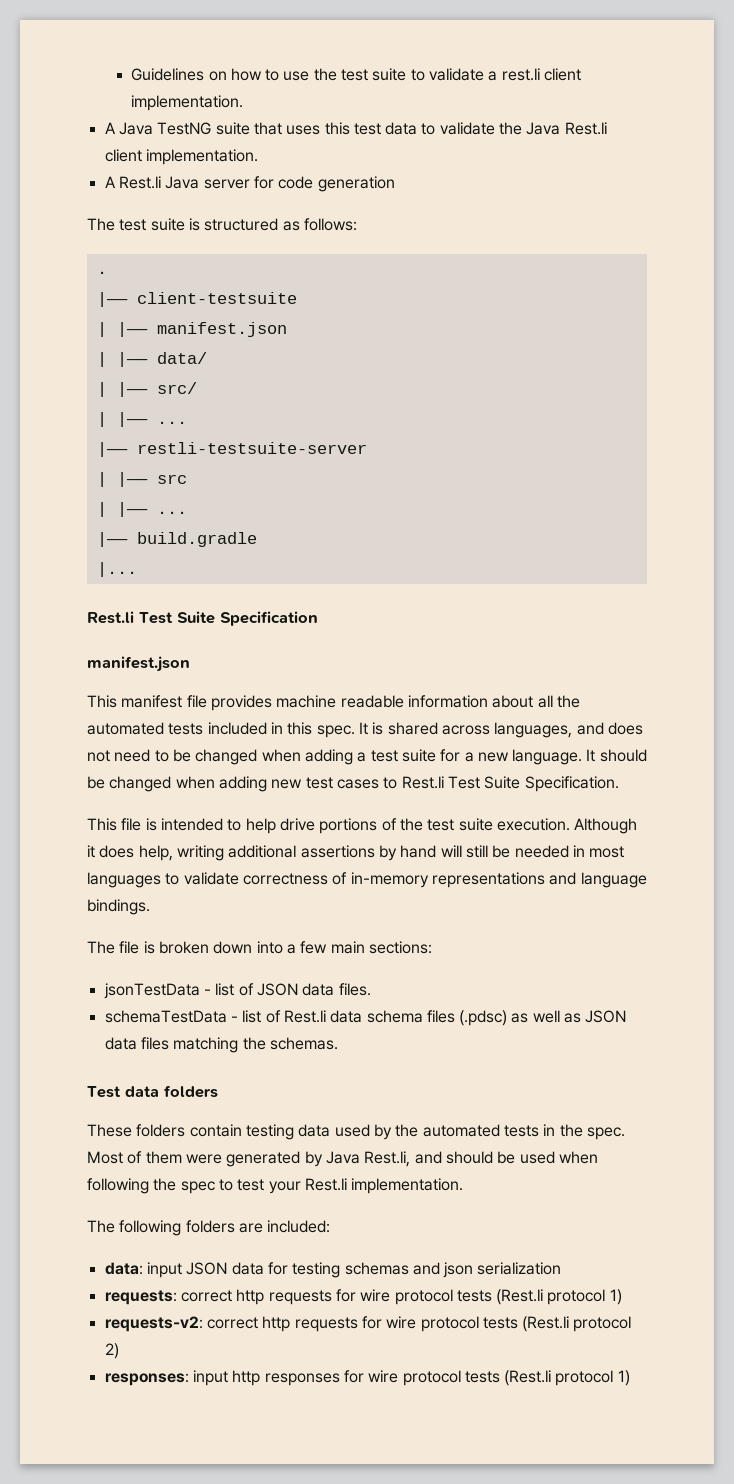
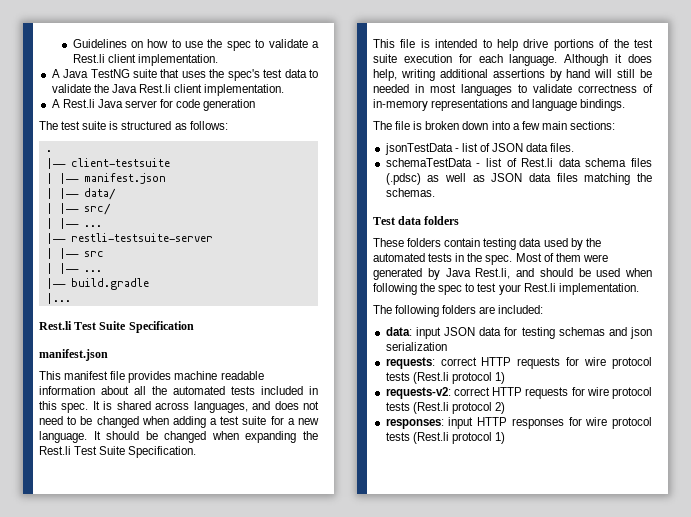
[341,68,407,81] test suite -> [226,41,251,51] spec
[501,68,540,81] rest.li -> [72,54,105,63] Rest.li
[324,122,350,135] this -> [209,69,260,81] the spec's
[218,776,398,792] adding new test cases to -> [245,431,318,443] expanding the
[496,818,570,831] execution. -> [403,54,558,66] execution for each language.
[236,1289,265,1305] http -> [481,357,512,366] HTTP
[262,1316,291,1332] http -> [492,387,523,396] HTTP
[232,1370,261,1386] http -> [477,417,508,426] HTTP

